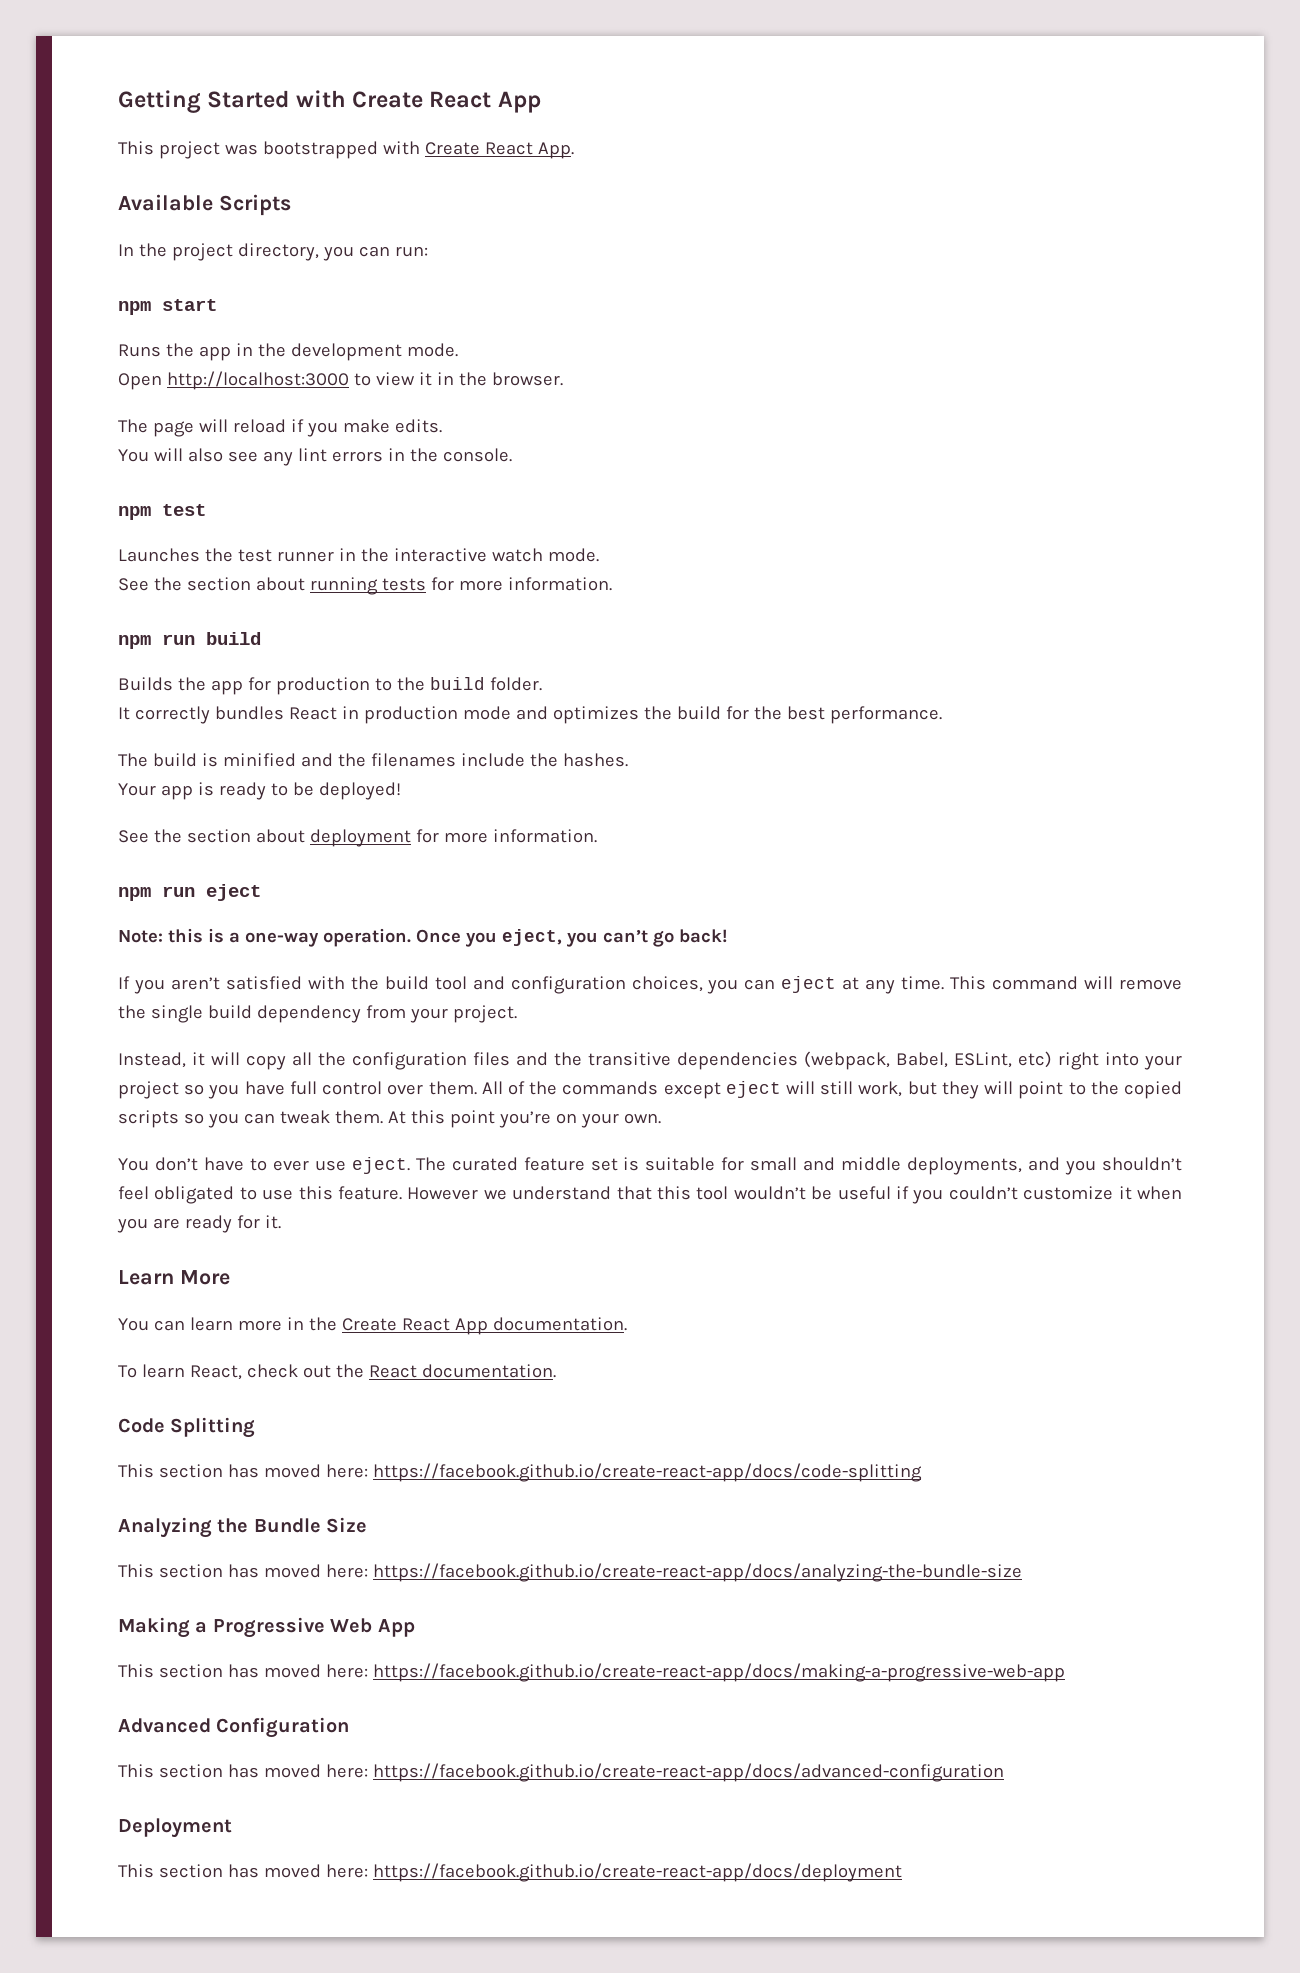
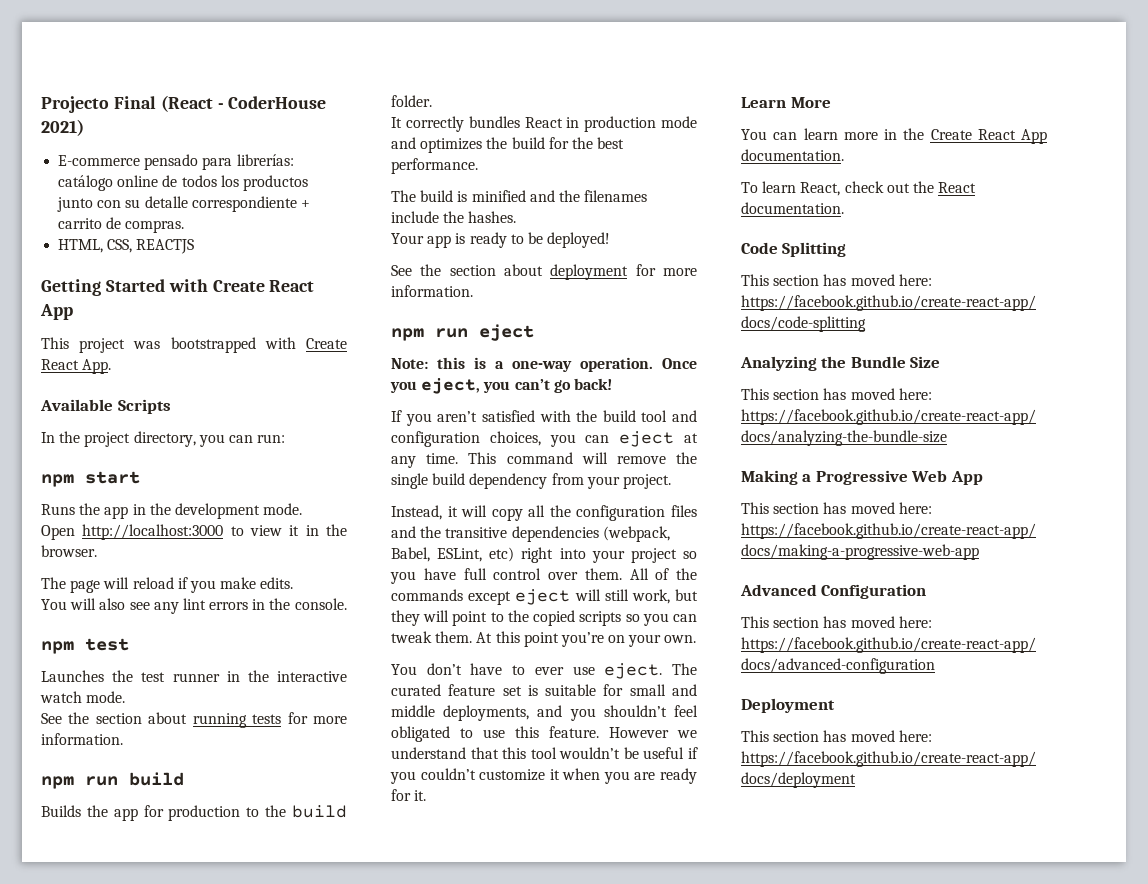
(118, 101) none -> [41,95,327,113] [41,119,84,136] [58,154,294,170] [58,175,308,191] [57,196,310,212] [58,217,185,233] [58,239,195,254] Projecto Final (React - CoderHouse 2021) // E-commerce pensado para librerías: catálogo online de todos los productos junto con su detalle correspondiente + carrito de compras. // HTML, CSS, REACTJS //

